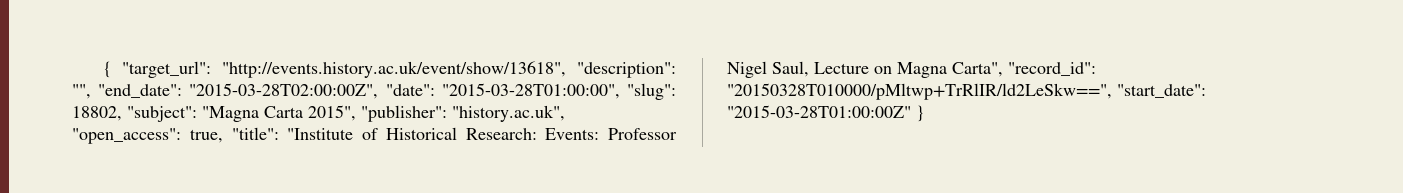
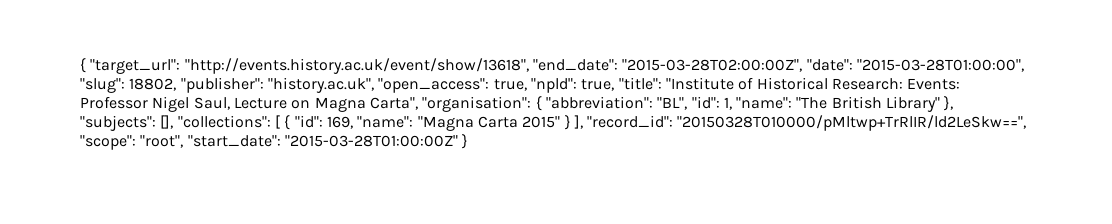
[577,62,676,78] [72,84,91,99] "description": "", -> (529, 66) none
[127,105,356,122] "subject": "Magna Carta 2015", -> (177, 84) none
(223, 136) none -> [530,78,615,93] "npld": true,
[1008,62,1096,76] [727,83,1112,100] "record_id": "20150328T010000/pMltwp+TrRlIR/ld2LeSkw==", -> [422,96,954,112] [80,115,1027,131] [80,135,184,150] "organisation": { "abbreviation": "BL", "id": 1, "name": "The British Library" }, "subjects": [], "collections": [ { "id": 169, "name": "Magna Carta 2015" } ], "record_id": "20150328T010000/pMltwp+TrRlIR/ld2LeSkw==", "scope": "root",

